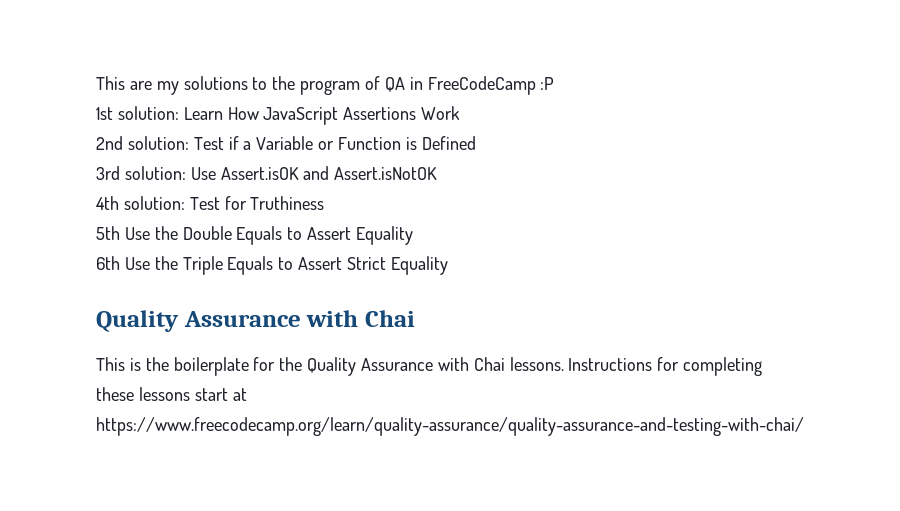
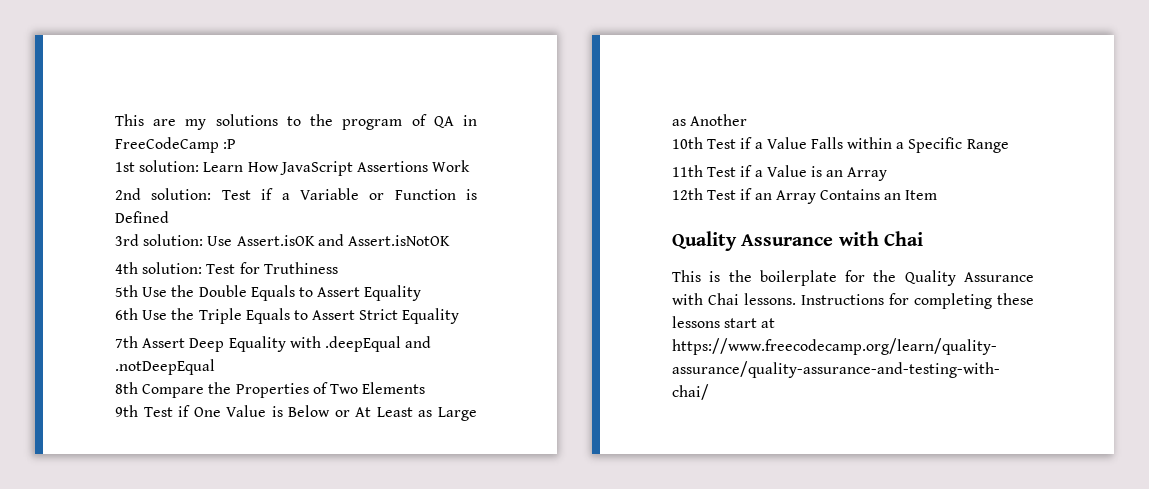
(448, 265) none -> [115,336,432,352] [115,359,215,375] [115,382,426,398] [115,405,477,421] [672,114,748,126] [672,137,1009,153] [672,165,888,181] [672,188,938,204] // 7th Assert Deep Equality with .deepEqual and .notDeepEqual // 8th Compare the Properties of Two Elements // 9th Test if One Value is Below or At Least as Large as Another // 10th Test if a Value Falls within a Specific Range // 11th Test if a Value is an Array // 12th Test if an Array Contains an Item

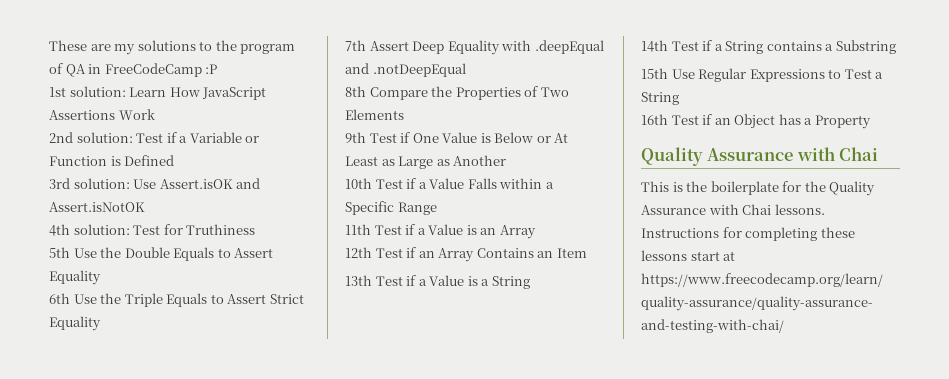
[115,114,144,126] This -> [49,40,87,51] These
(938, 195) none -> [345,275,530,289] [641,40,896,54] [641,68,884,82] [641,92,679,105] [641,114,871,129] // 13th Test if a Value is a String // 14th Test if a String contains a Substring // 15th Use Regular Expressions to Test a String // 16th Test if an Object has a Property

